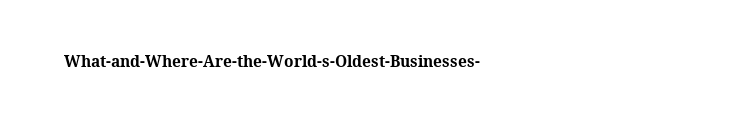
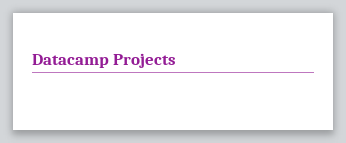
[64,55,480,67] What-and-Where-Are-the-World-s-Oldest-Businesses- -> [32,53,177,68] Datacamp Projects

